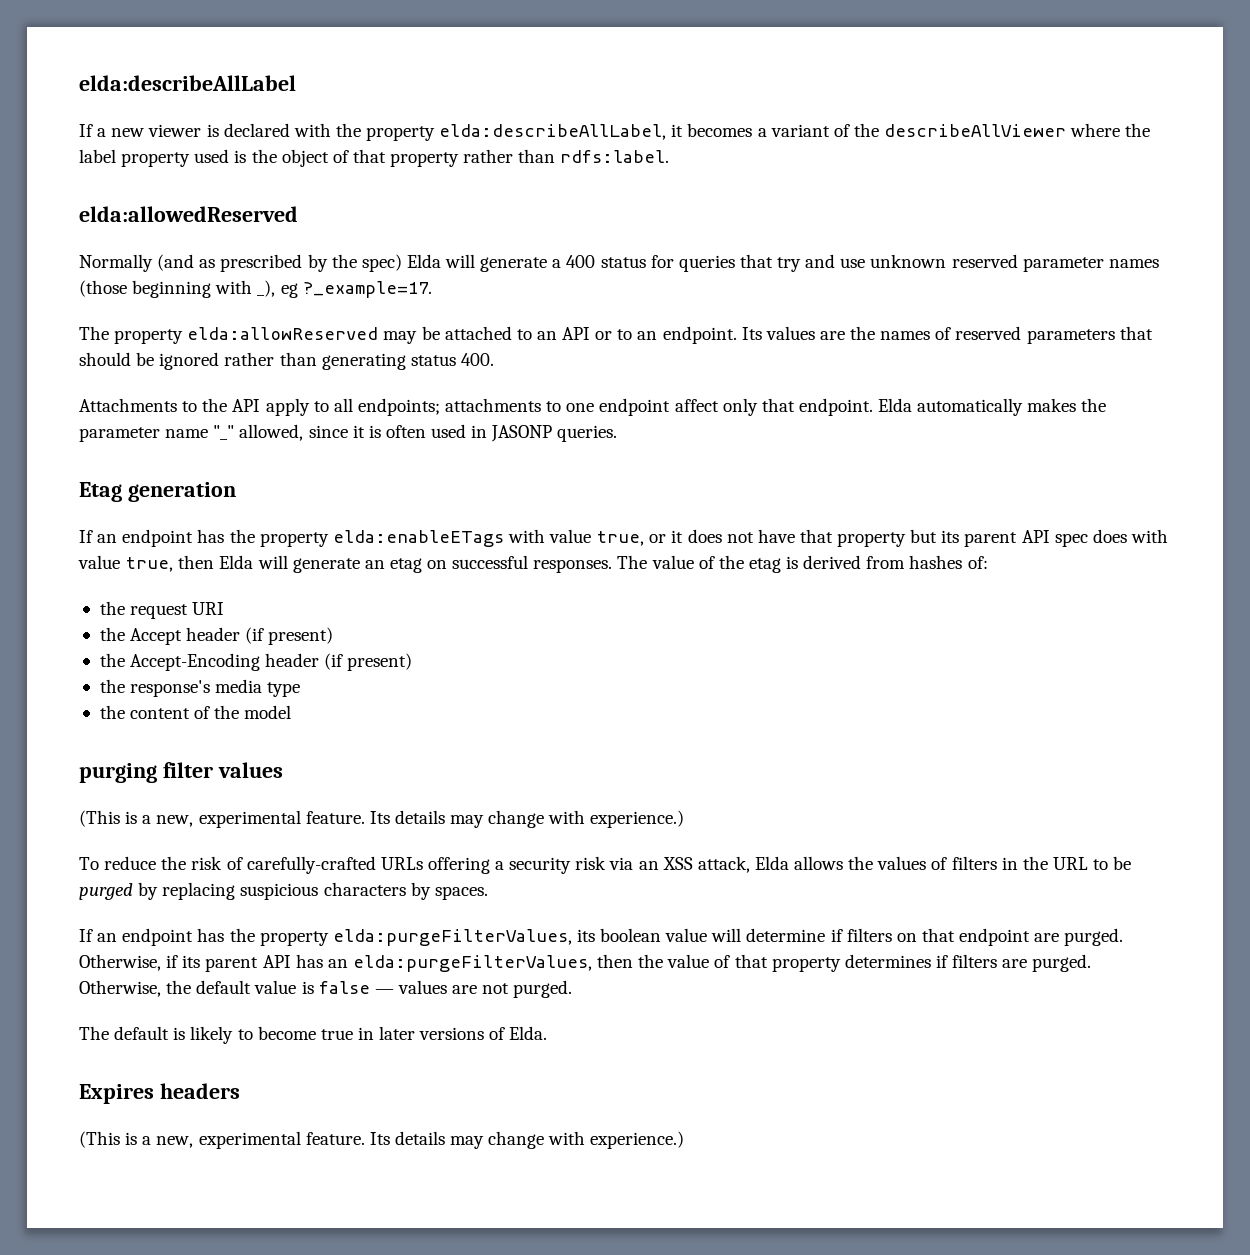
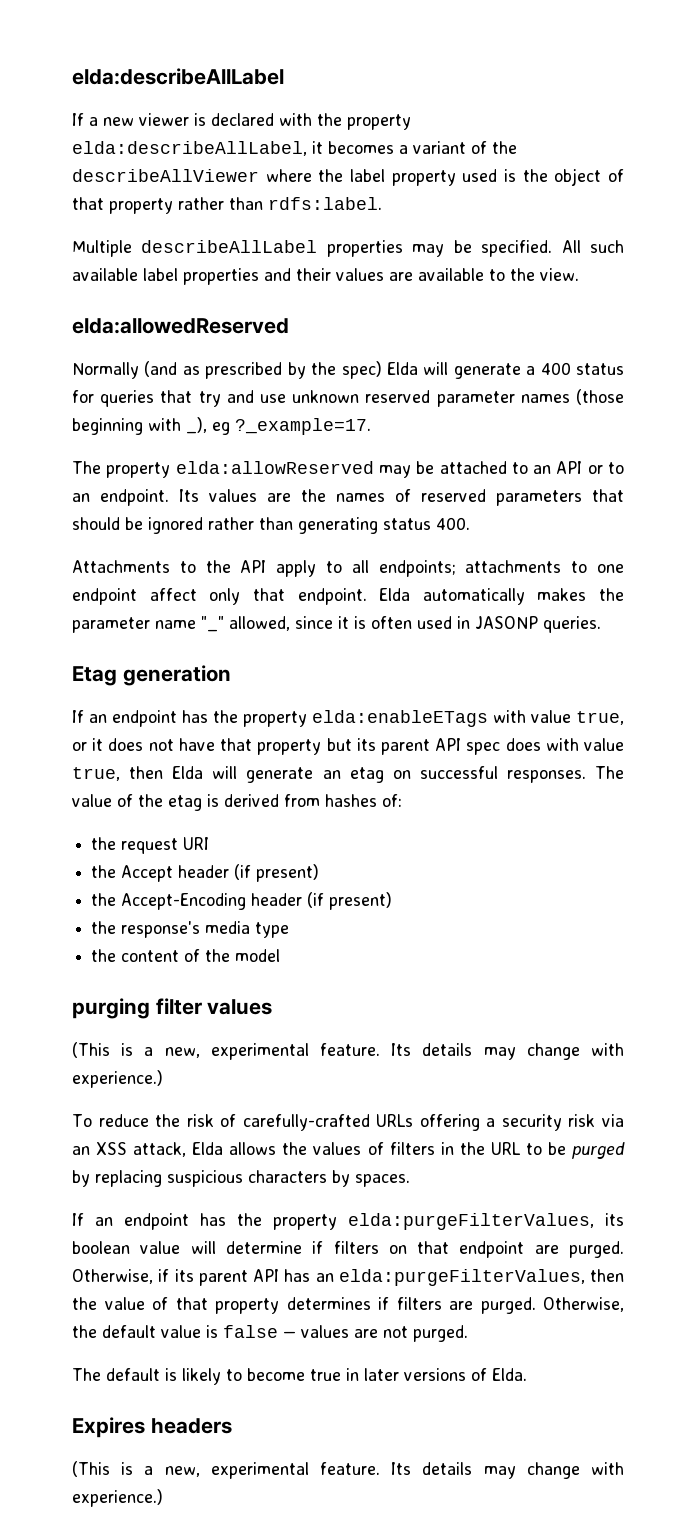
(670, 156) none -> [72,240,625,257] [72,268,579,285] // Multiple describeAllLabel properties may be specified. All such available label properties and their values are available to the view.

